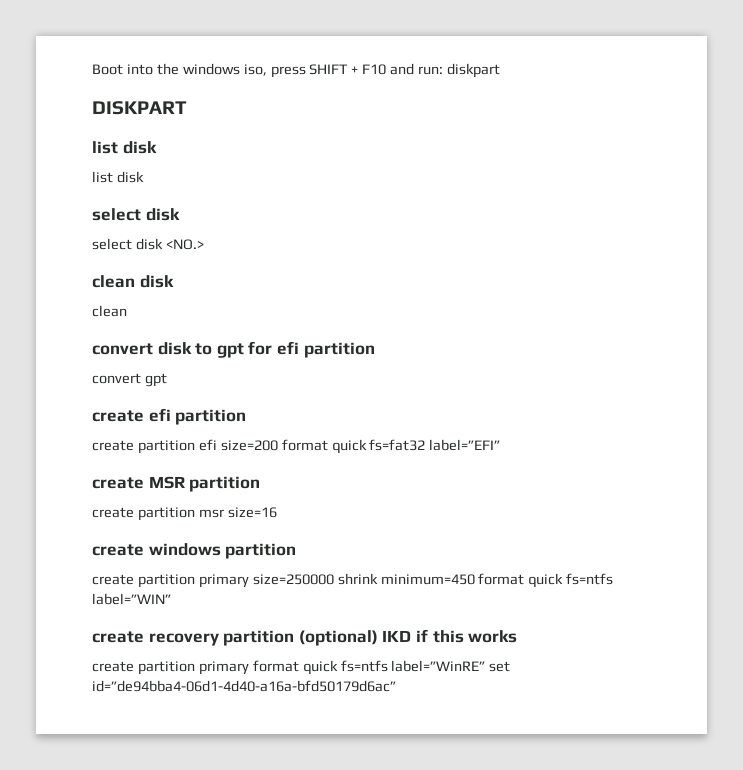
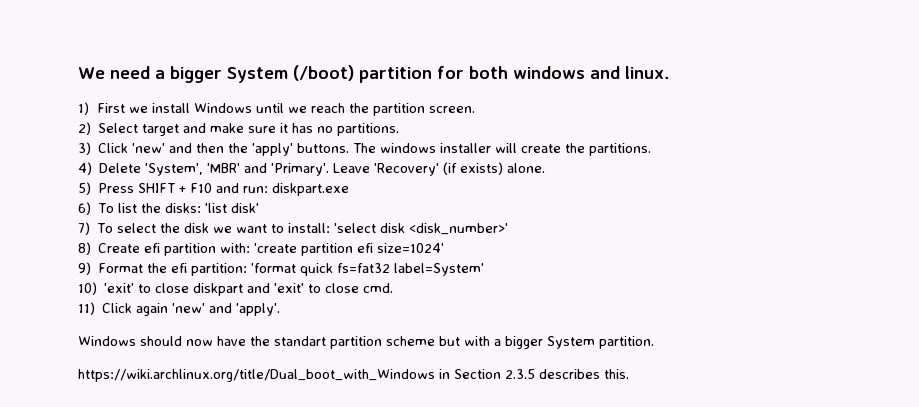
[92,63,306,78] Boot into the windows iso, press -> [78,65,669,83] [78,102,475,116] [78,122,400,136] [78,142,652,156] [78,162,546,176] [78,182,135,195] We need a bigger System (/boot) partition for both windows and linux. // 1) First we install Windows until we reach the partition screen. // 2) Select target and make sure it has no partitions. // 3) Click 'new' and then the 'apply' buttons. The windows installer will create the partitions. // 4) Delete 'System', 'MBR' and 'Primary'. Leave 'Recovery' (if exists) alone. // 5) Press
[447,63,501,78] [92,101,187,115] [92,141,157,154] [92,171,144,183] [92,208,180,221] [92,238,204,250] [92,275,174,288] [92,305,127,317] [92,341,375,358] [92,373,167,387] [92,408,247,425] [92,439,501,454] [92,476,261,492] [92,507,277,521] [92,543,297,559] [92,573,614,588] [92,593,171,605] [92,629,518,646] [92,660,511,675] [92,680,396,692] diskpart // DISKPART // list disk // list disk // select disk // select disk <NO.> // clean disk // clean // convert disk to gpt for efi partition // convert gpt // create efi partition // create partition efi size=200 format quick fs=fat32 label=”EFI” // create MSR partition // create partition msr size=16 // create windows partition // create partition primary size=250000 shrink minimum=450 format quick fs=ntfs label=”WIN” // create recovery partition (optional) IKD if this works // create partition primary format quick fs=ntfs label=”WinRE” set id=”de94bba4-06d1-4d40-a16a-bfd50179d6ac” -> [272,183,350,196] [78,202,260,215] [78,222,509,235] [78,242,445,256] [78,262,485,276] [78,282,394,296] [78,302,281,316] [78,336,654,349] [78,369,629,382] diskpart.exe // 6) To list the disks: 'list disk' // 7) To select the disk we want to install: 'select disk <disk_number>' // 8) Create efi partition with: 'create partition efi size=1024' // 9) Format the efi partition: 'format quick fs=fat32 label=System' // 10) 'exit' to close diskpart and 'exit' to close cmd. // 11) Click again 'new' and 'apply'. // Windows should now have the standart partition scheme but with a bigger System partition. // https://wiki.archlinux.org/title/Dual_boot_with_Windows in Section 2.3.5 describes this.

